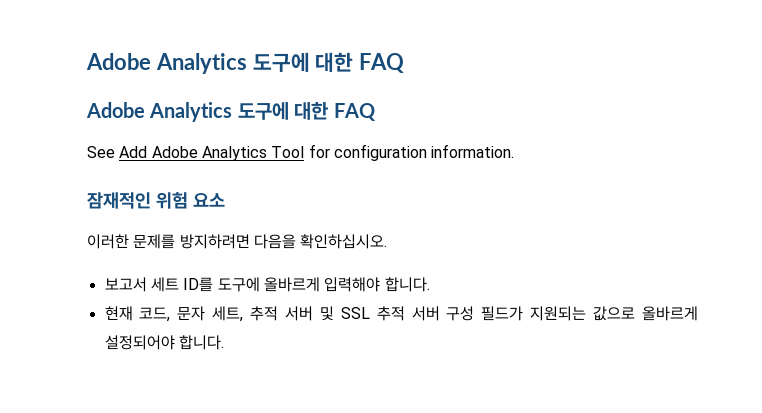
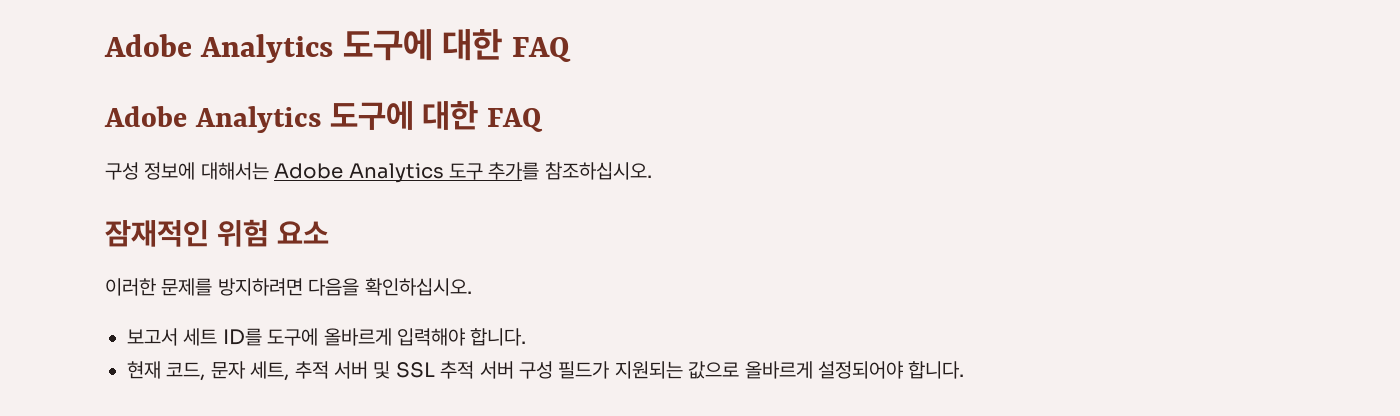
[87,144,515,161] See Add Adobe Analytics Tool for configuration information. -> [105,162,652,183] 구성 정보에 대해서는 Adobe Analytics 도구 추가를 참조하십시오.

